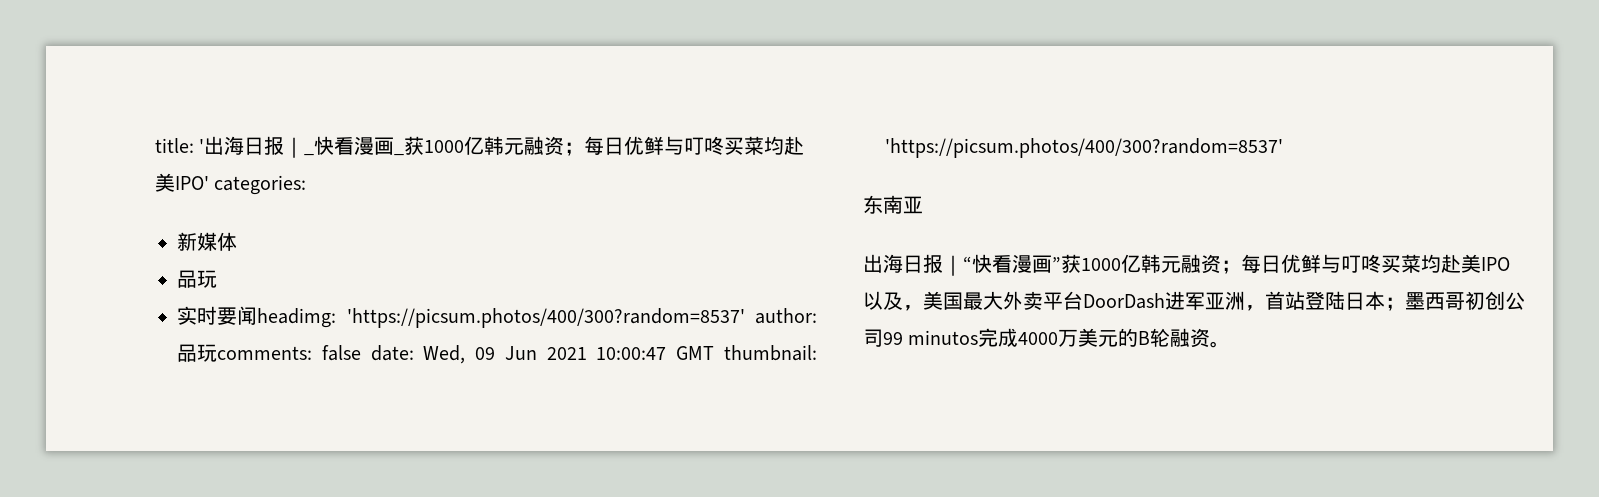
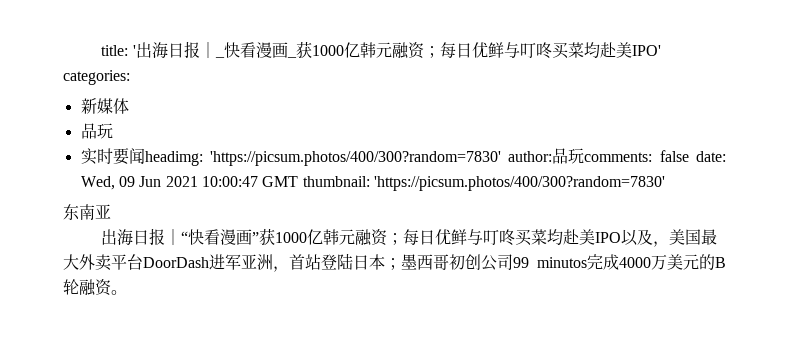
[346,308,745,328] 'https://picsum.photos/400/300?random=8537' -> [209,151,501,166] 'https://picsum.photos/400/300?random=7830'
[885,138,1283,158] 'https://picsum.photos/400/300?random=8537' -> [373,176,665,191] 'https://picsum.photos/400/300?random=7830'

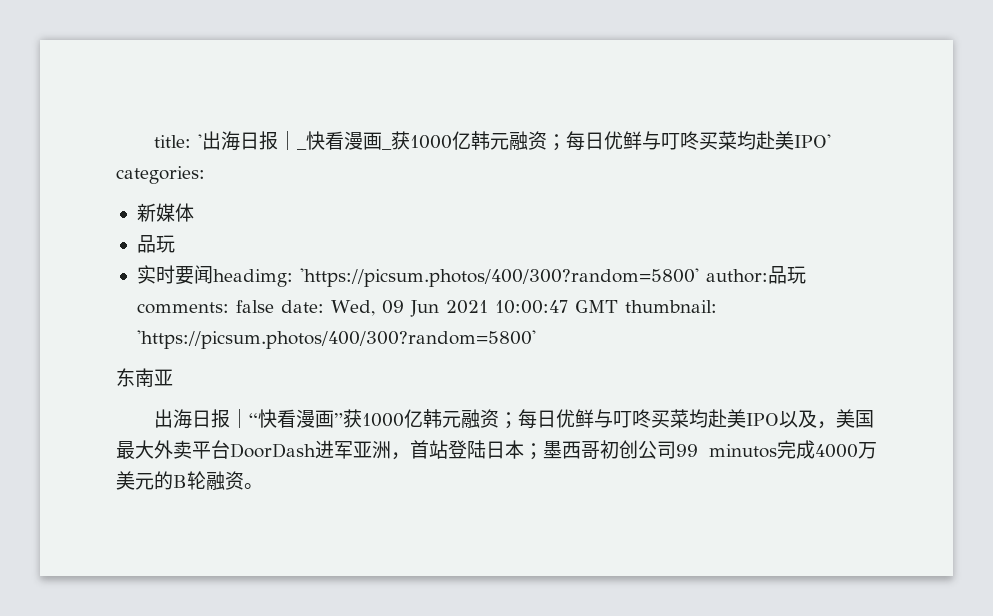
[209,151,501,166] 'https://picsum.photos/400/300?random=7830' -> [299,268,699,287] 'https://picsum.photos/400/300?random=5800'
[373,176,665,191] 'https://picsum.photos/400/300?random=7830' -> [136,330,536,349] 'https://picsum.photos/400/300?random=5800'

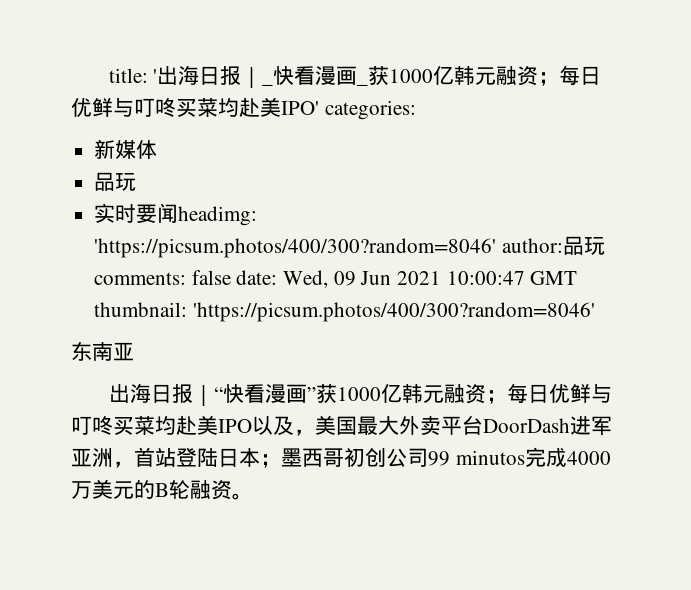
[299,268,699,287] 'https://picsum.photos/400/300?random=5800' -> [94,238,497,258] 'https://picsum.photos/400/300?random=8046'
[136,330,536,349] 'https://picsum.photos/400/300?random=5800' -> [192,302,595,322] 'https://picsum.photos/400/300?random=8046'

